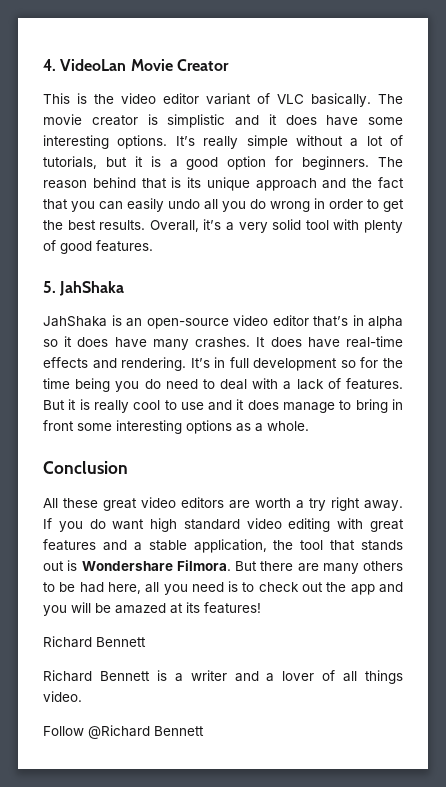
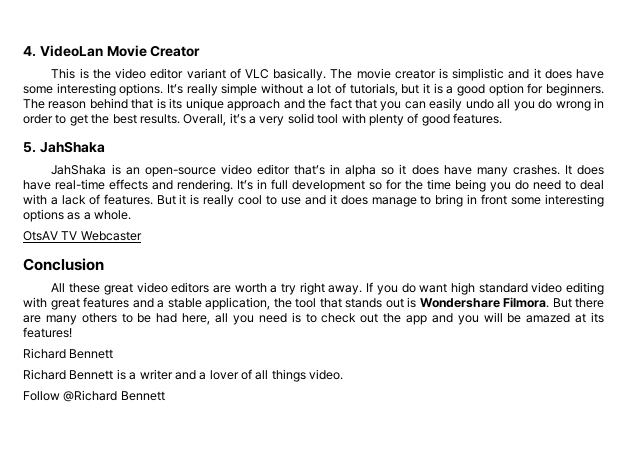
(309, 426) none -> [23,231,142,241] // OtsAV TV Webcaster

